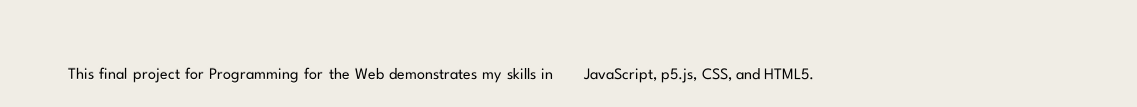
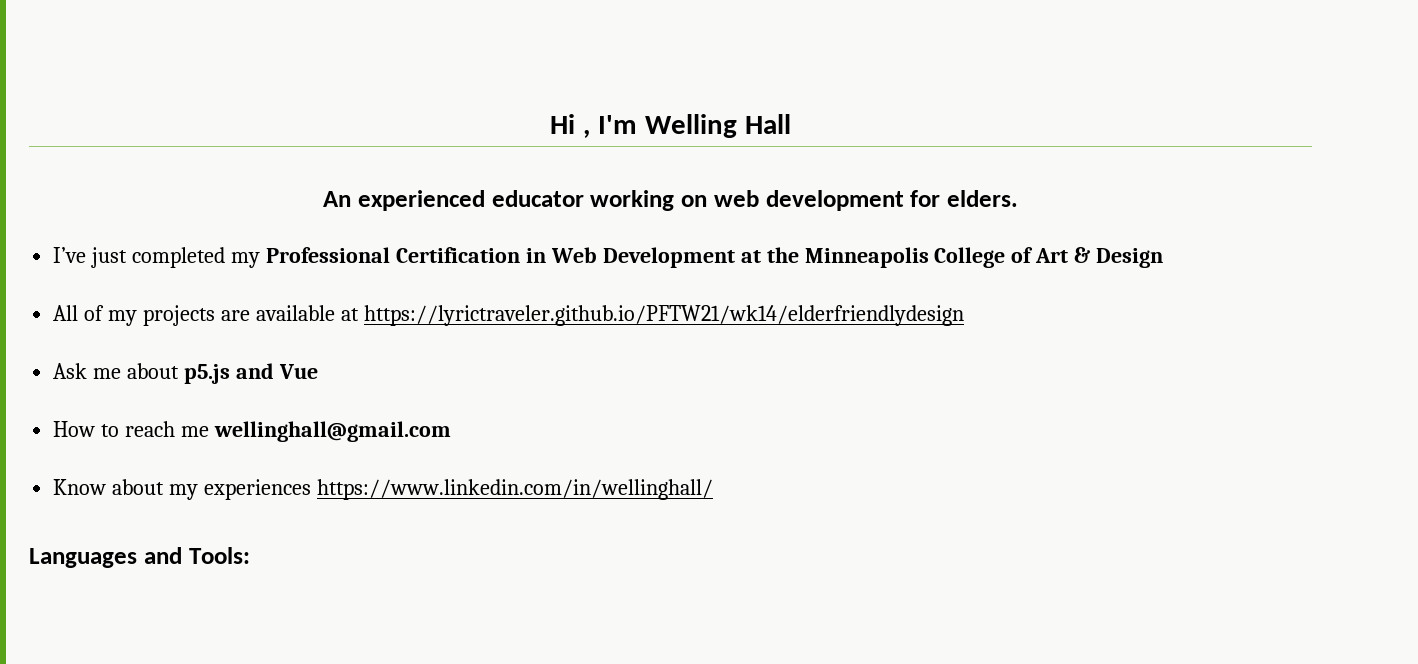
[67,66,815,84] This final project for Programming for the Web demonstrates my skills in JavaScript, p5.js, CSS, and HTML5. -> [550,114,791,138] [323,190,1018,211] [53,247,1164,268] [53,305,964,326] [53,363,318,384] [53,421,451,442] [53,479,713,500] [29,547,250,568] Hi , I'm Welling Hall // An experienced educator working on web development for elders. // I’ve just completed my Professional Certification in Web Development at the Minneapolis College of Art & Design // All of my projects are available at https://lyrictraveler.github.io/PFTW21/wk14/elderfriendlydesign // Ask me about p5.js and Vue // How to reach me wellinghall@gmail.com // Know about my experiences https://www.linkedin.com/in/wellinghall/ // Languages and Tools:

